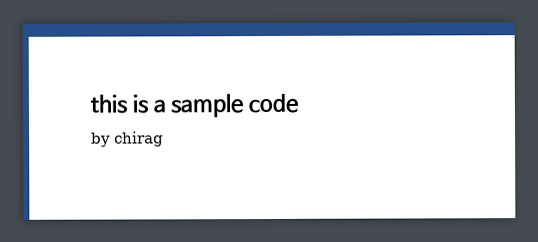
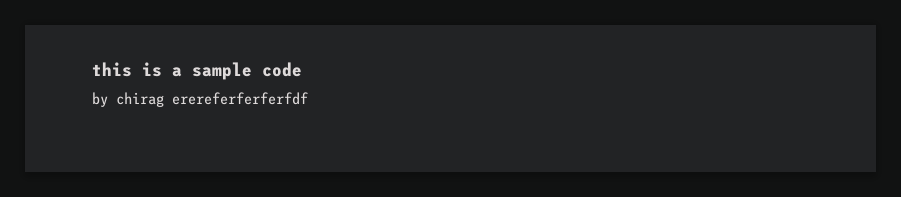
(164, 139) none -> [172,92,308,105] erereferferferfdf

